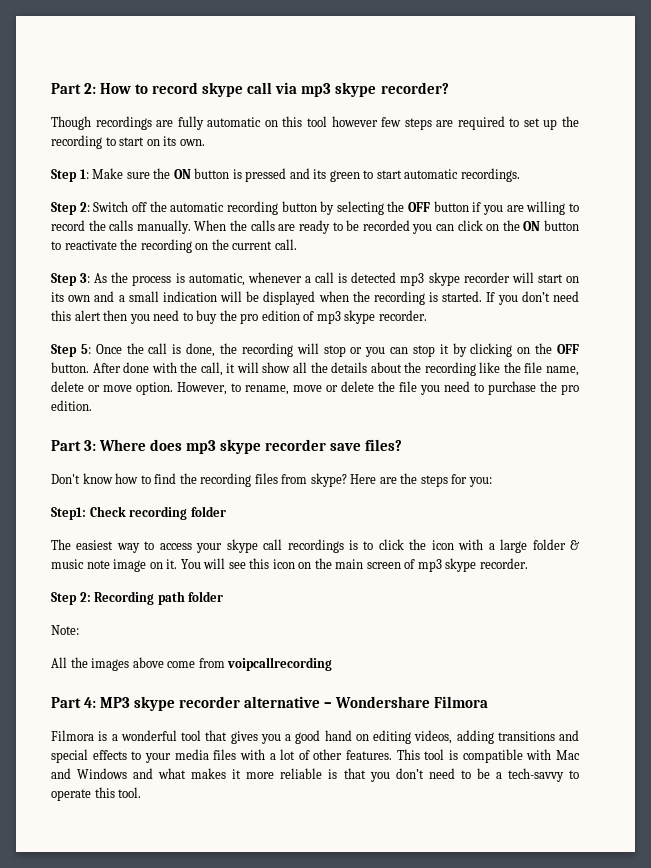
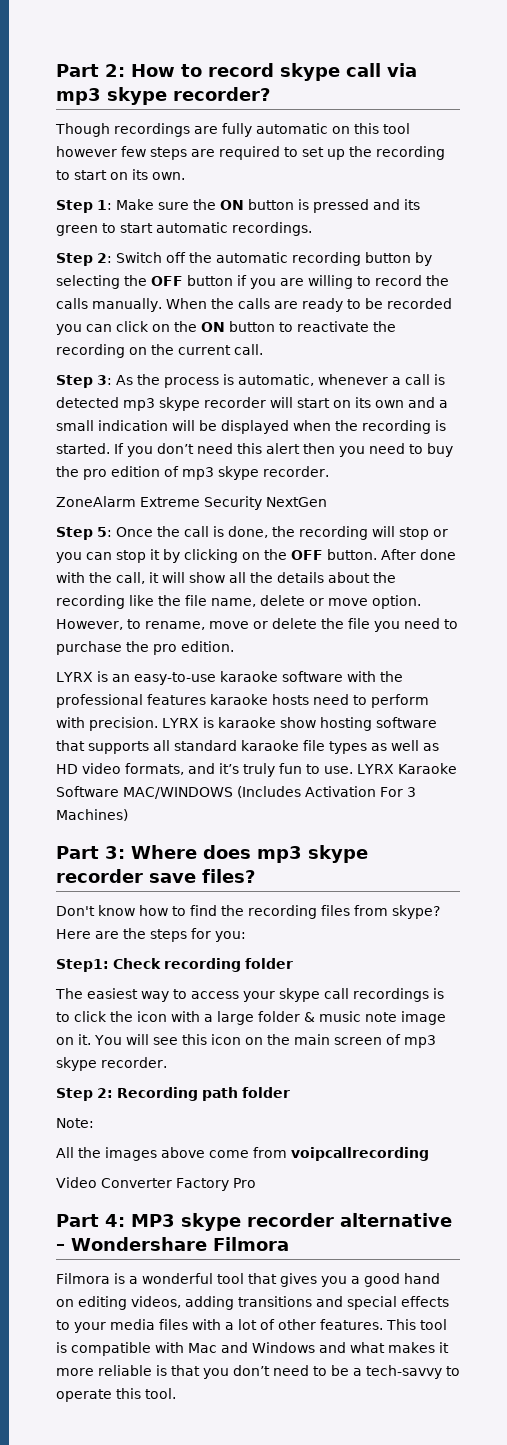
(427, 315) none -> [56,496,327,510] // ZoneAlarm Extreme Security NextGen
(92, 405) none -> [56,671,403,685] [56,694,429,708] [56,717,437,731] [56,740,439,754] [56,763,457,777] [56,786,416,799] [56,809,128,821] // LYRX is an easy-to-use karaoke software with the professional features karaoke hosts need to perform with precision. LYRX is karaoke show hosting software that supports all standard karaoke file types as well as HD video formats, and it’s truly fun to use. LYRX Karaoke Software MAC/WINDOWS (Includes Activation For 3 Machines)
(333, 664) none -> [56,1177,256,1191] // Video Converter Factory Pro

